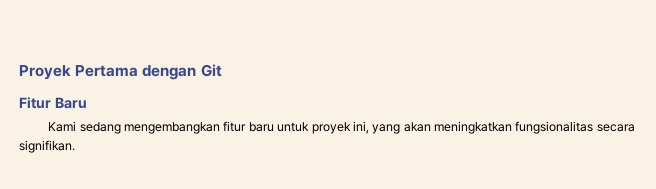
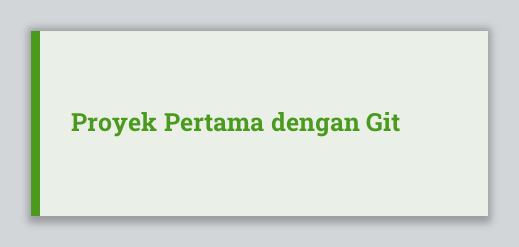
[19,97,87,109] [48,121,635,134] [19,140,75,153] // Fitur Baru // Kami sedang mengembangkan fitur baru untuk proyek ini, yang akan meningkatkan fungsionalitas secara signifikan. -> (401, 121) none

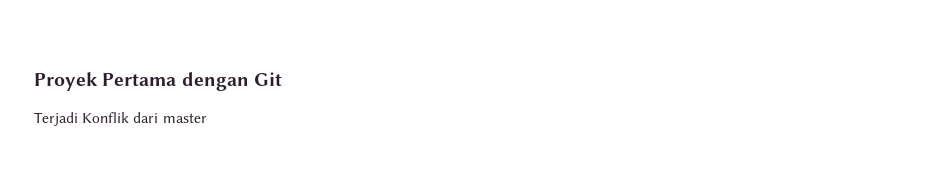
(401, 121) none -> [34,112,207,126] // Terjadi Konflik dari master

